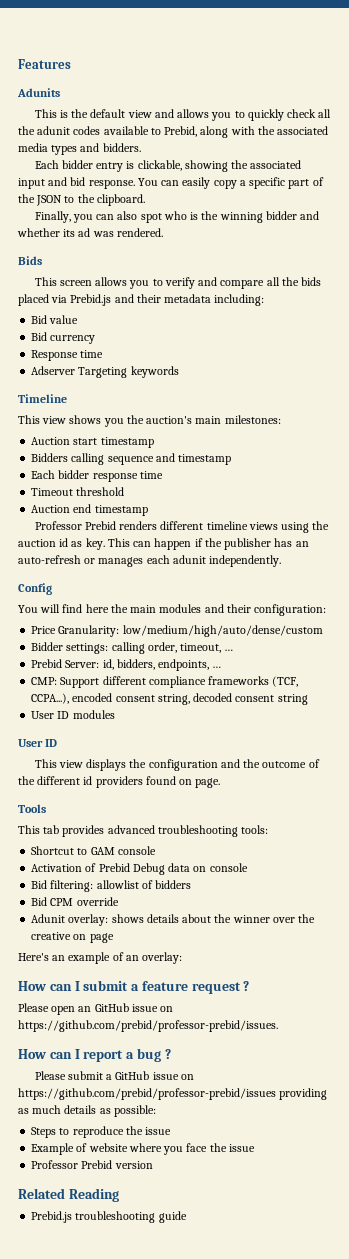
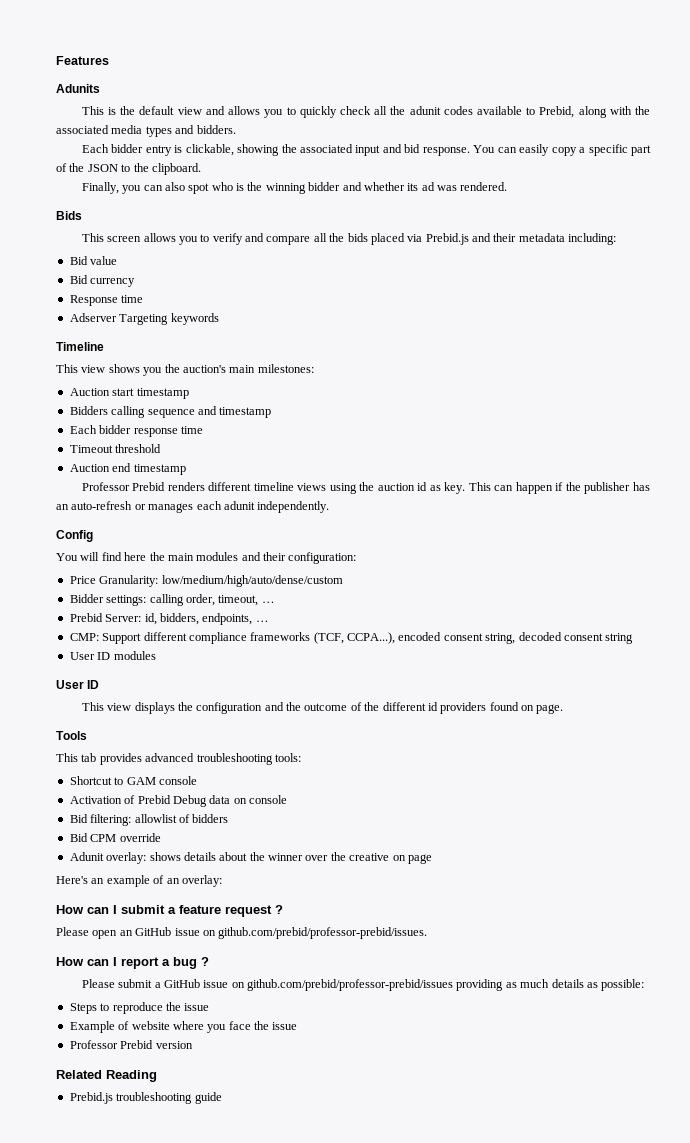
[18,1020,278,1032] https://github.com/prebid/professor-prebid/issues. -> [218,927,428,939] github.com/prebid/professor-prebid/issues.
[18,1088,276,1100] https://github.com/prebid/professor-prebid/issues -> [247,979,454,991] github.com/prebid/professor-prebid/issues

